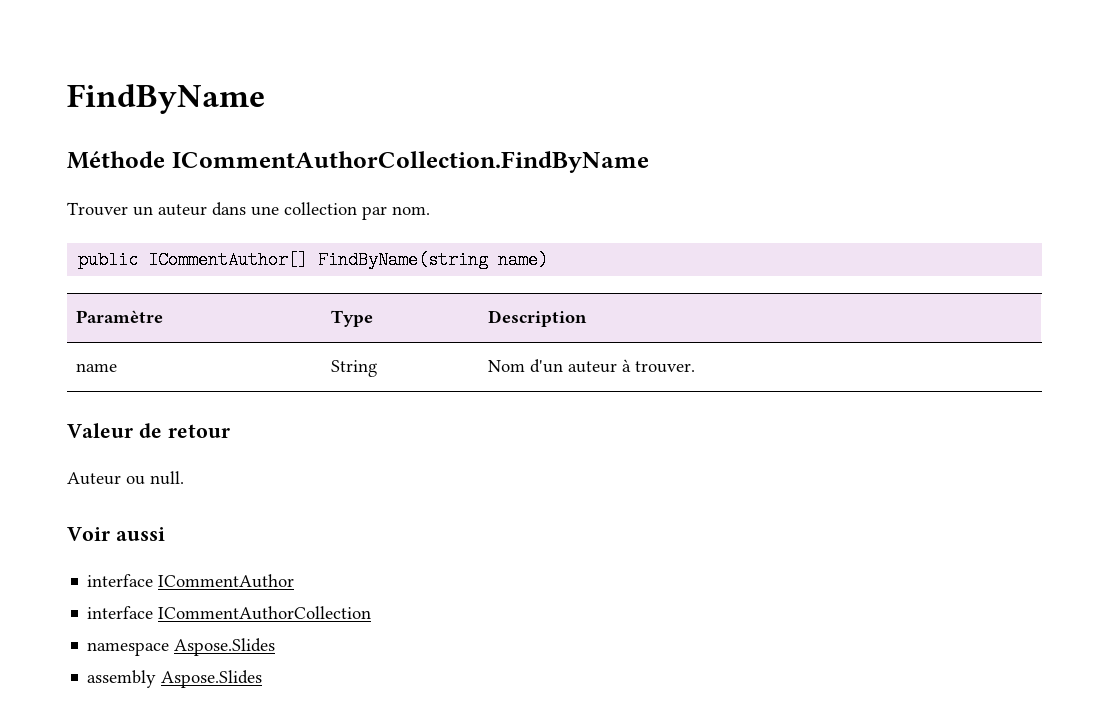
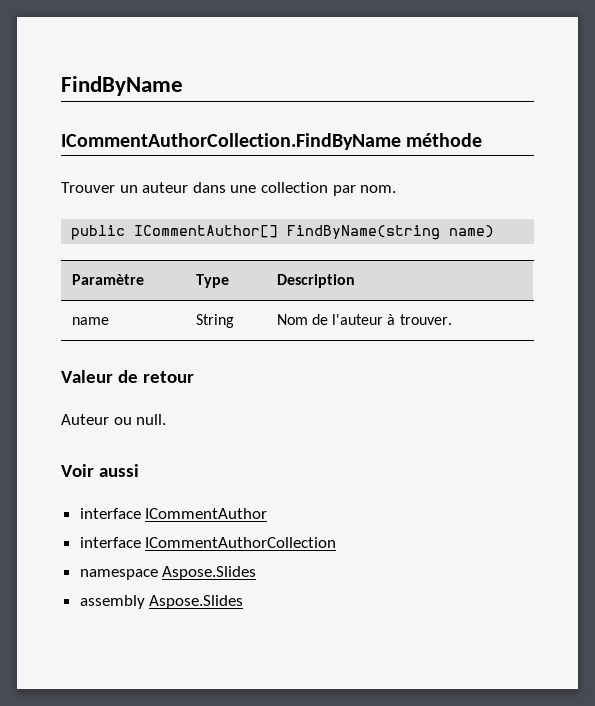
[67,151,165,169] Méthode -> (183, 86) none
(649, 162) none -> [406,133,483,147] méthode
[529,359,617,373] d'un auteur -> [312,314,384,325] de l'auteur

